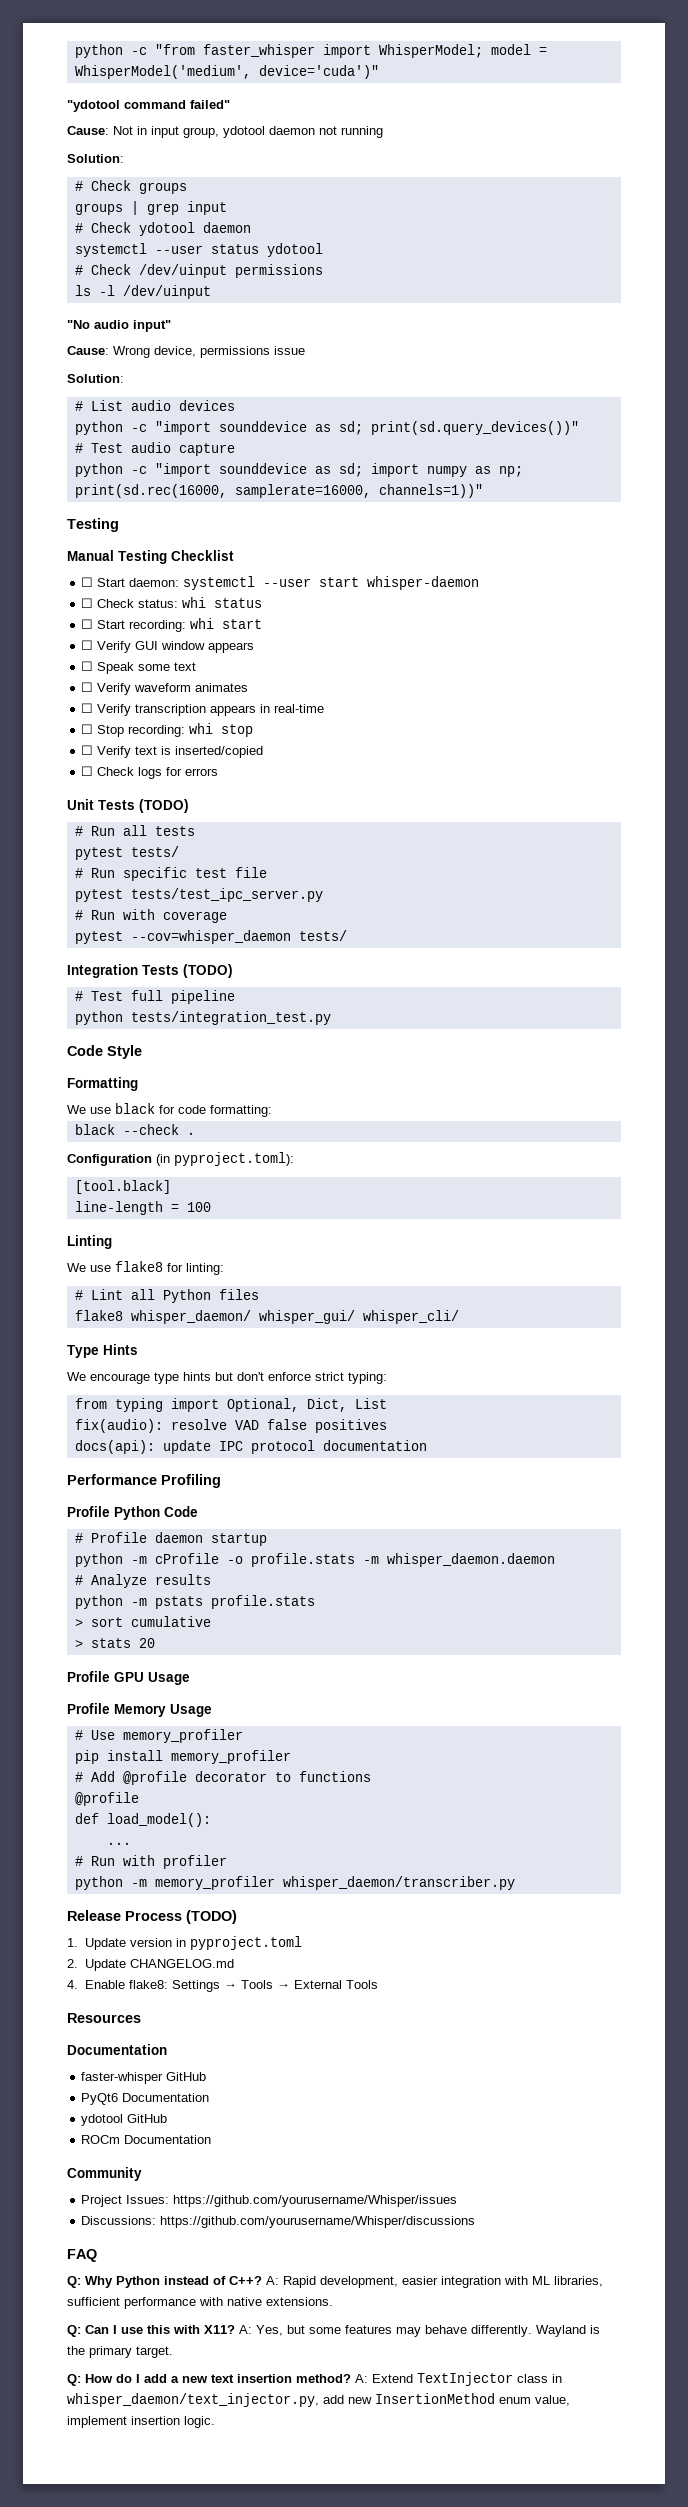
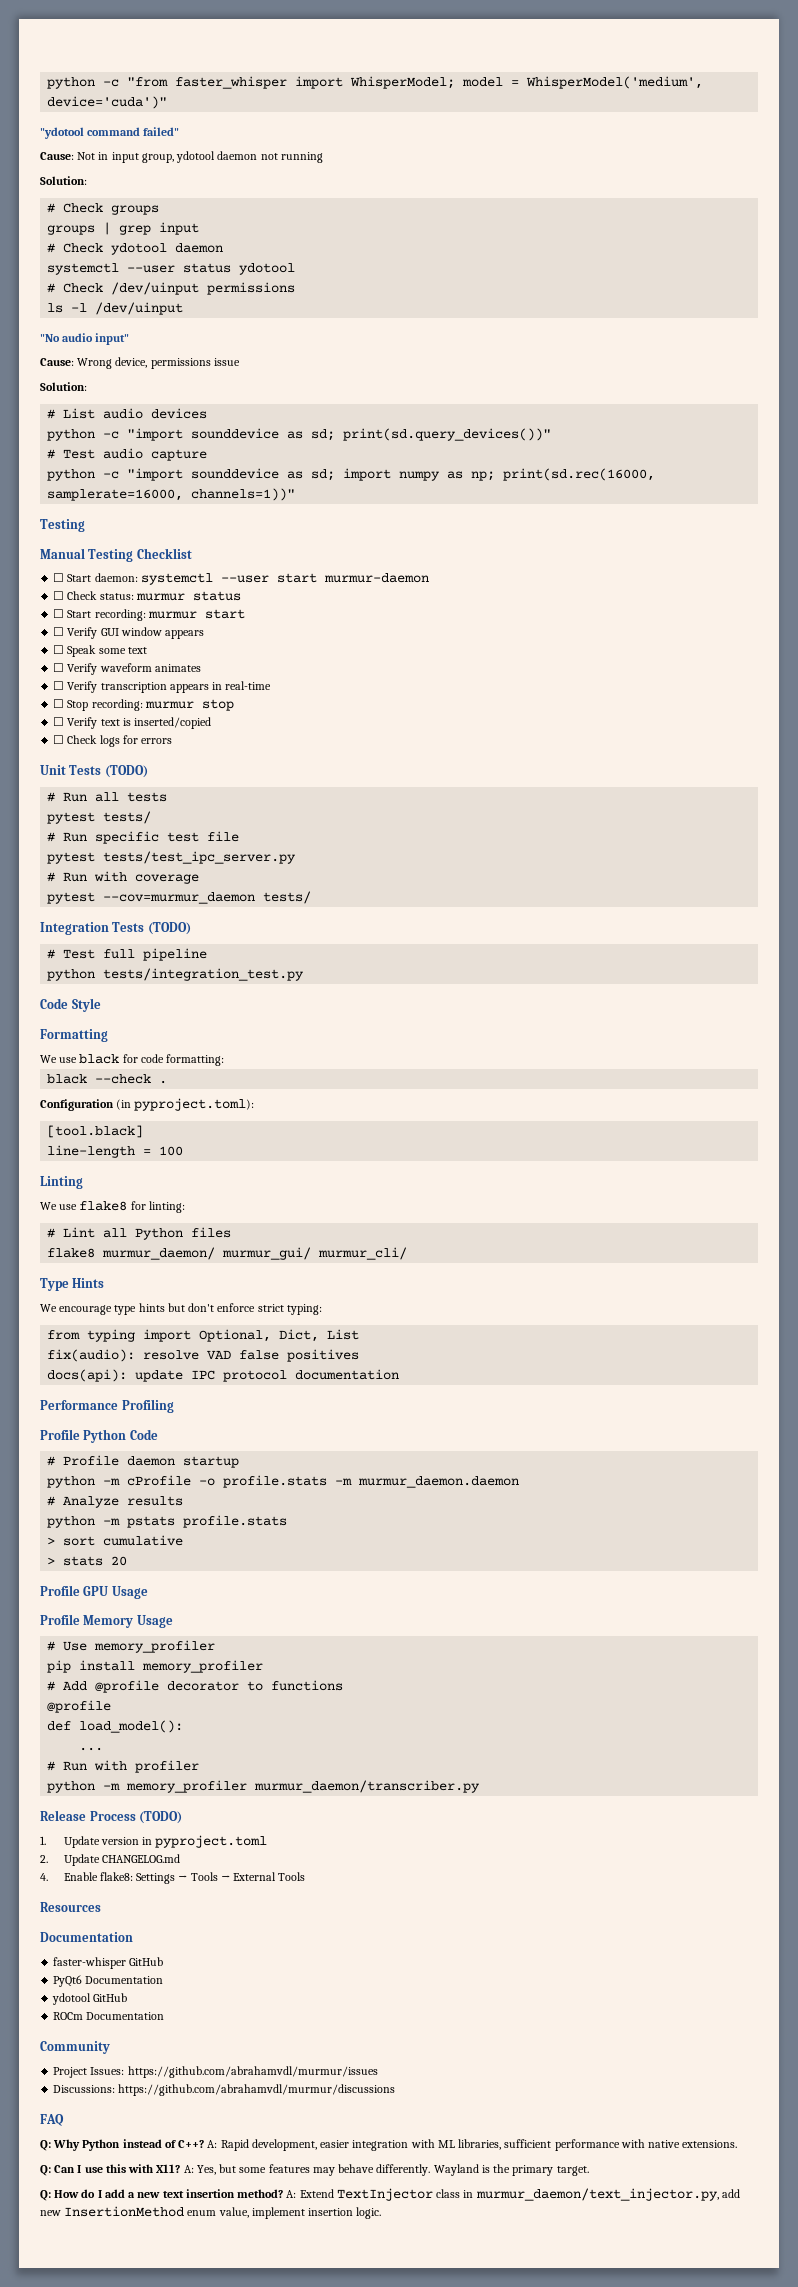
[367,576,480,590] whisper-daemon -> [323,573,429,583] murmur-daemon
[182,597,207,608] whi -> [135,593,185,601] murmur
[190,618,215,629] whi -> [147,611,197,619] murmur
[189,723,214,734] whi -> [144,701,194,709] murmur
[130,930,291,944] --cov=whisper_daemon -> [103,892,256,904] --cov=murmur_daemon
[130,1310,459,1324] whisper_daemon/ whisper_gui/ whisper_cli/ -> [102,1247,408,1260] murmur_daemon/ murmur_gui/ murmur_cli/
[386,1553,555,1567] whisper_daemon.daemon -> [358,1476,520,1488] murmur_daemon.daemon
[282,1876,515,1890] whisper_daemon/transcriber.py -> [254,1780,481,1793] murmur_daemon/transcriber.py
[173,2195,458,2207] https://github.com/yourusername/Whisper/issues -> [127,2066,378,2078] https://github.com/abrahamvdl/murmur/issues
[160,2216,476,2228] https://github.com/yourusername/Whisper/discussions -> [118,2084,396,2096] https://github.com/abrahamvdl/murmur/discussions
[67,2393,319,2407] whisper_daemon/text_injector.py, -> [475,2188,719,2201] murmur_daemon/text_injector.py,

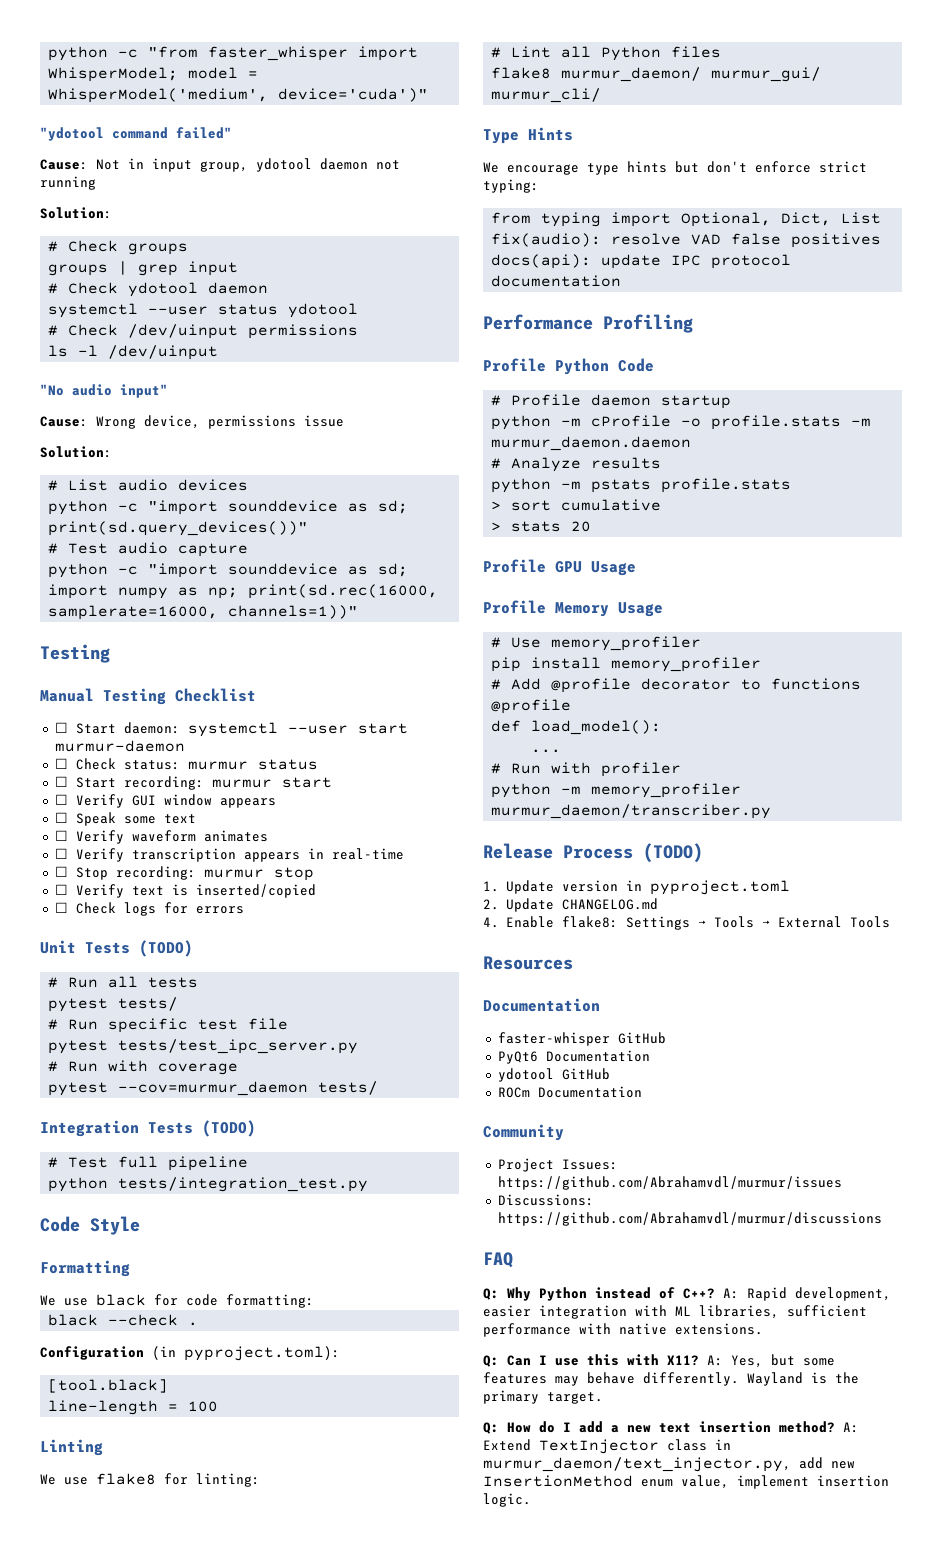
[127,2066,378,2078] https://github.com/abrahamvdl/murmur/issues -> [497,1176,842,1190] https://github.com/Abrahamvdl/murmur/issues
[118,2084,396,2096] https://github.com/abrahamvdl/murmur/discussions -> [497,1212,882,1226] https://github.com/Abrahamvdl/murmur/discussions

